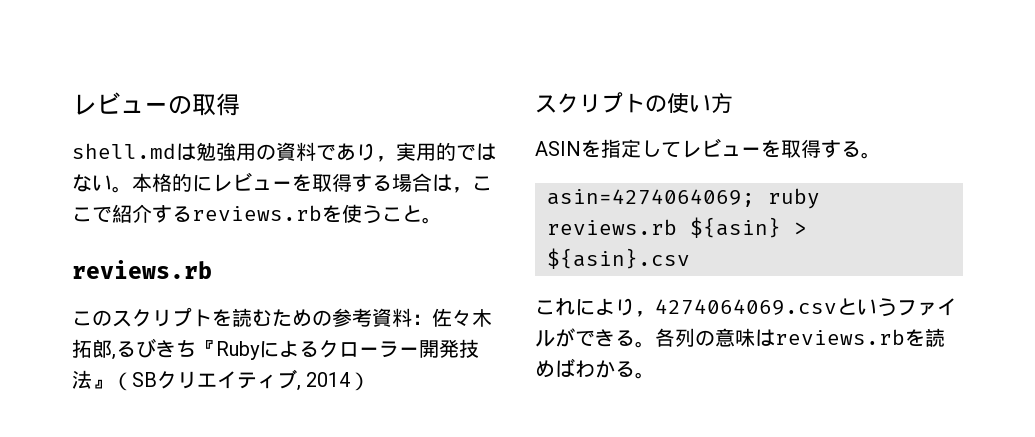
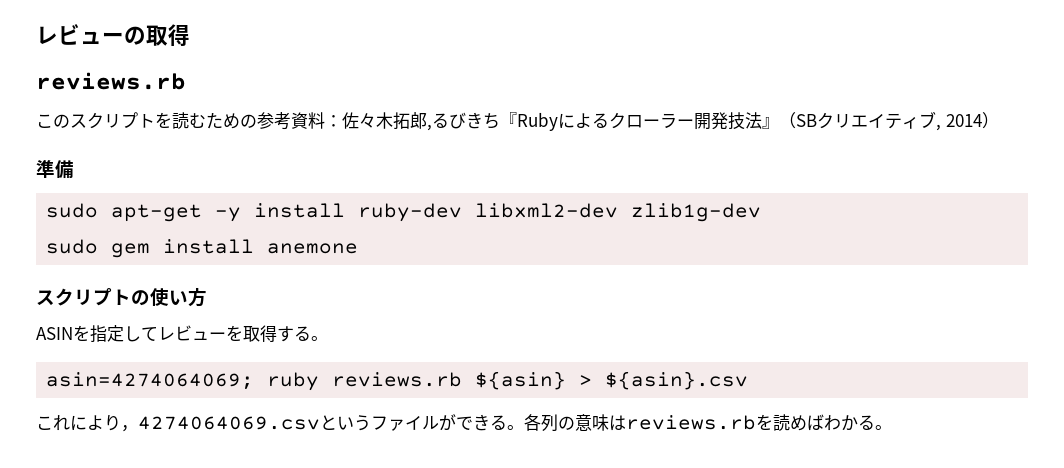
[72,142,496,162] [72,172,492,193] [72,204,442,224] // shell.mdは勉強用の資料であり，実用的ではない。本格的にレビューを取得する場合は，ここで紹介するreviews.rbを使うこと。 -> (190, 35) none
(371, 381) none -> [36,159,74,179] [46,203,762,222] [46,239,359,258] // 準備 // sudo apt-get -y install ruby-dev libxml2-dev zlib1g-dev // sudo gem install anemone

